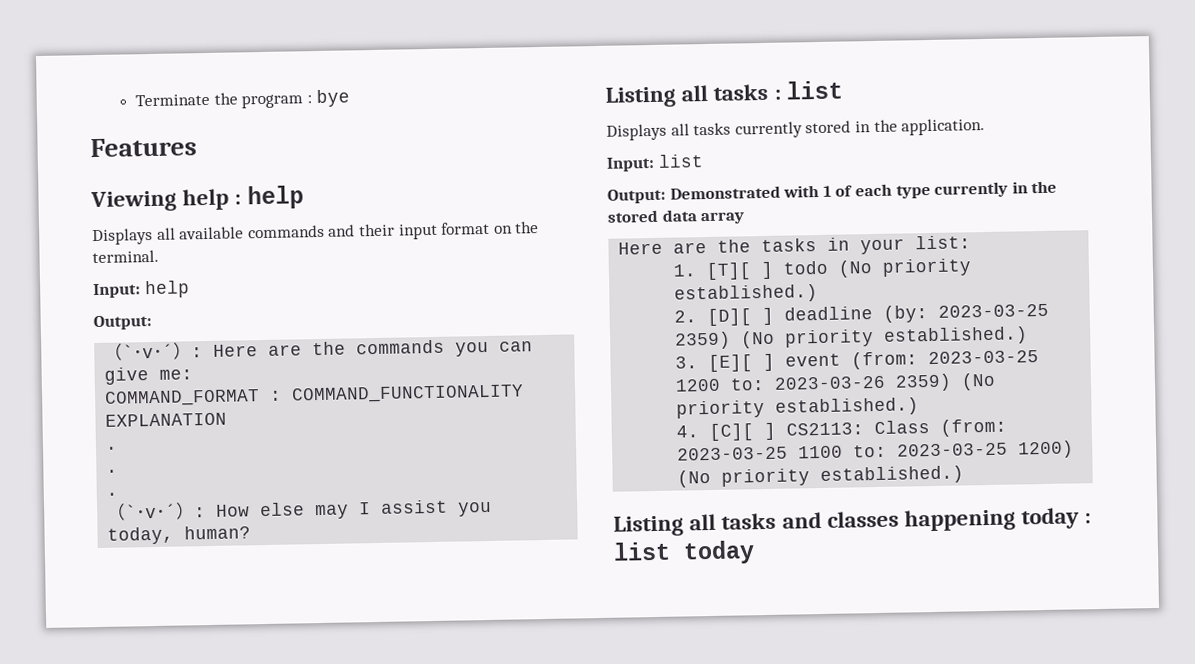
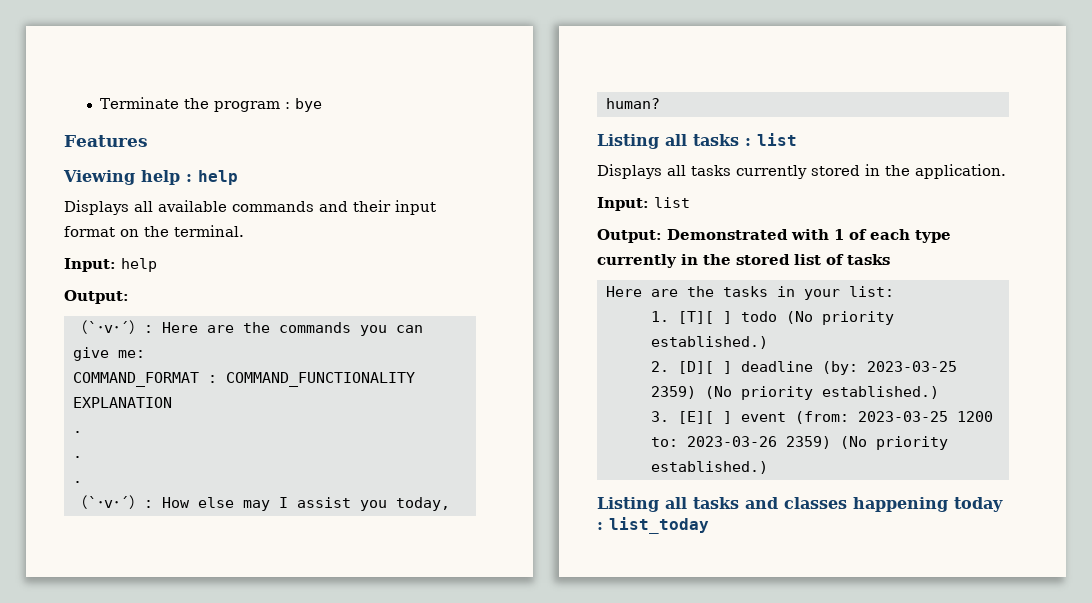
[661,209,746,225] data array -> [794,254,890,265] list of tasks
[676,418,1008,441] [677,440,1075,461] [677,465,965,488] // 4. [C][ ] CS2113: Class (from: 2023-03-25 1100 to: 2023-03-25 1200) (No priority established.) -> (768, 467) none
[613,540,755,565] list today -> [609,517,709,534] list_today

